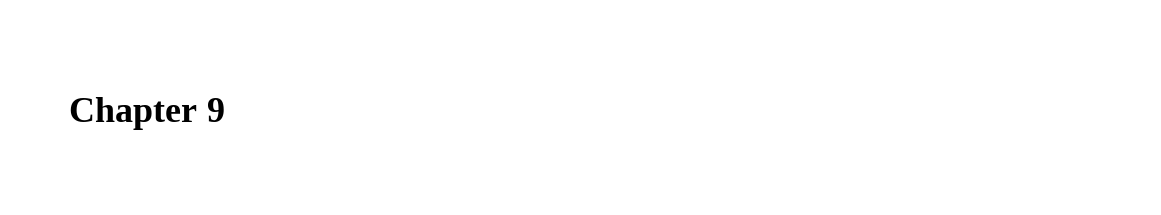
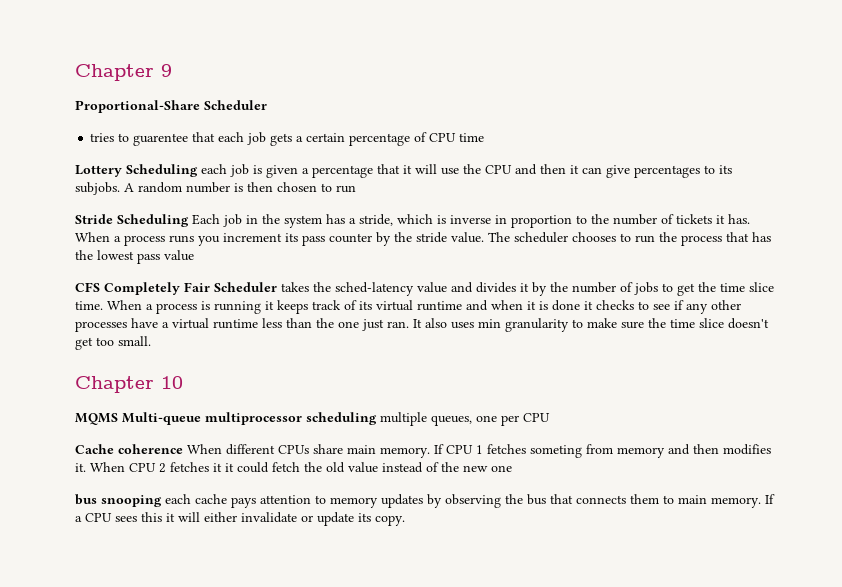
(225, 110) none -> [75,100,267,113] [90,132,485,146] [75,164,732,178] [75,182,356,195] [75,214,750,228] [75,232,771,246] [75,250,194,264] [75,282,774,296] [75,300,741,314] [75,318,769,332] [75,336,151,350] [75,376,183,393] [75,412,550,426] [75,444,771,458] [75,462,512,473] [75,494,775,508] [75,512,405,526] // Proportional-Share Scheduler // tries to guarentee that each job gets a certain percentage of CPU time // Lottery Scheduling each job is given a percentage that it will use the CPU and then it can give percentages to its subjobs. A random number is then chosen to run // Stride Scheduling Each job in the system has a stride, which is inverse in proportion to the number of tickets it has. When a process runs you increment its pass counter by the stride value. The scheduler chooses to run the process that has the lowest pass value // CFS Completely Fair Scheduler takes the sched-latency value and divides it by the number of jobs to get the time slice time. When a process is running it keeps track of its virtual runtime and when it is done it checks to see if any other processes have a virtual runtime less than the one just ran. It also uses min granularity to make sure the time slice doesn't get too small. // Chapter 10 // MQMS Multi-queue multiprocessor scheduling multiple queues, one per CPU // Cache coherence When different CPUs share main memory. If CPU 1 fetches someting from memory and then modifies it. When CPU 2 fetches it it could fetch the old value instead of the new one // bus snooping each cache pays attention to memory updates by observing the bus that connects them to main memory. If a CPU sees this it will either invalidate or update its copy.

